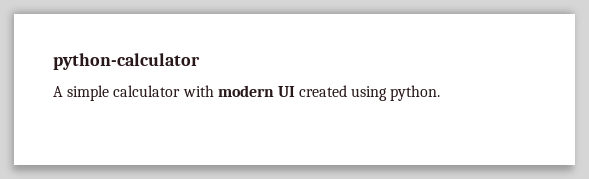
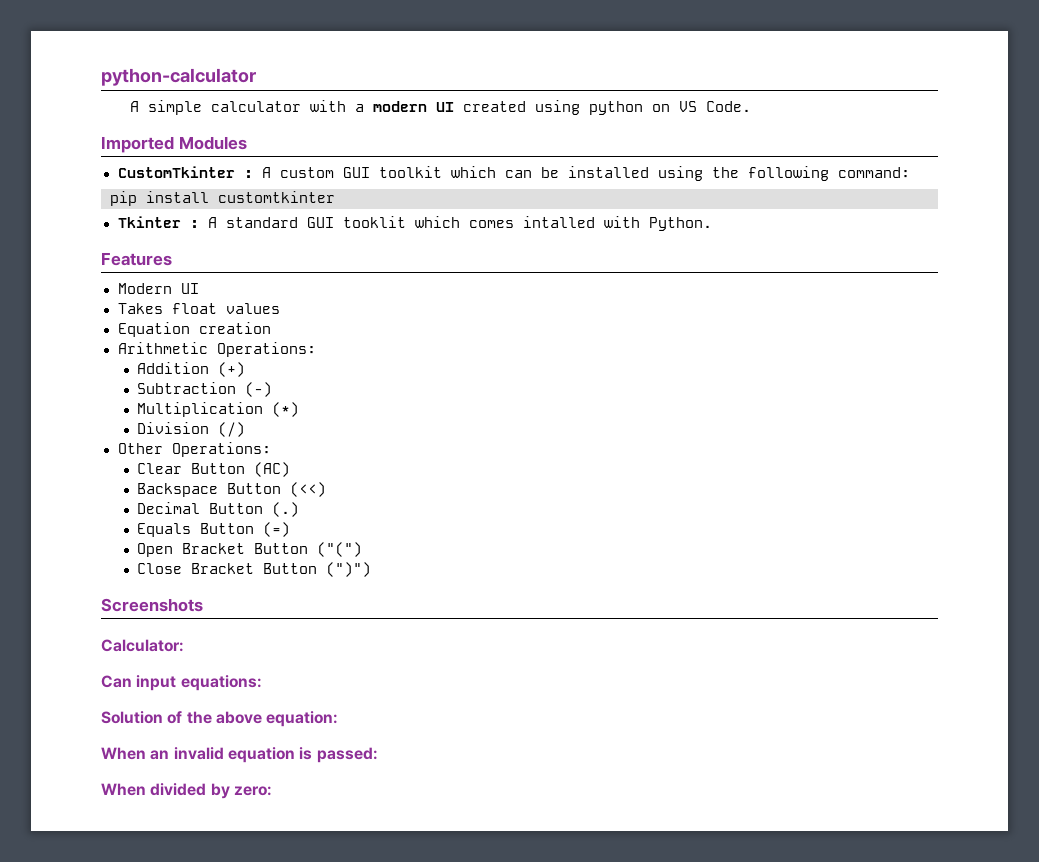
(214, 91) none -> [354,104,364,112] a
[390,85,441,101] python. -> [588,101,751,115] [101,136,247,153] [117,166,910,181] [110,191,335,206] [117,216,712,231] [101,252,172,266] [117,283,199,294] [117,303,280,314] [117,322,271,337] [117,342,316,357] [137,362,246,377] [137,382,273,397] [137,402,300,417] [137,422,246,437] [117,442,271,457] [137,462,291,477] [137,482,327,497] [137,502,300,517] [137,522,291,537] [137,542,363,557] [137,562,372,577] [101,598,203,612] [101,639,184,652] [101,675,262,691] [101,711,339,727] [101,747,378,763] [101,783,272,799] python on VS Code. // Imported Modules // CustomTkinter : A custom GUI toolkit which can be installed using the following command: // pip install customtkinter // Tkinter : A standard GUI tooklit which comes intalled with Python. // Features // Modern UI // Takes float values // Equation creation // Arithmetic Operations: // Addition (+) // Subtraction (-) // Multiplication (*) // Division (/) // Other Operations: // Clear Button (AC) // Backspace Button (<<) // Decimal Button (.) // Equals Button (=) // Open Bracket Button ("(") // Close Bracket Button (")") // Screenshots // Calculator: // Can input equations: // Solution of the above equation: // When an invalid equation is passed: // When divided by zero:

